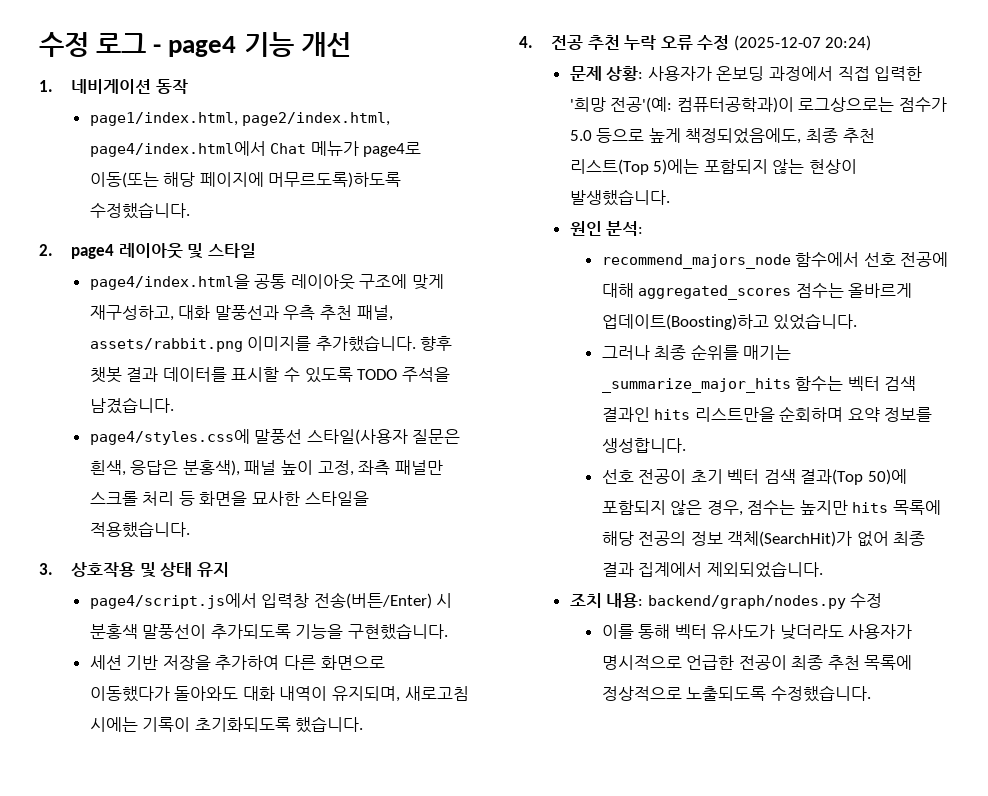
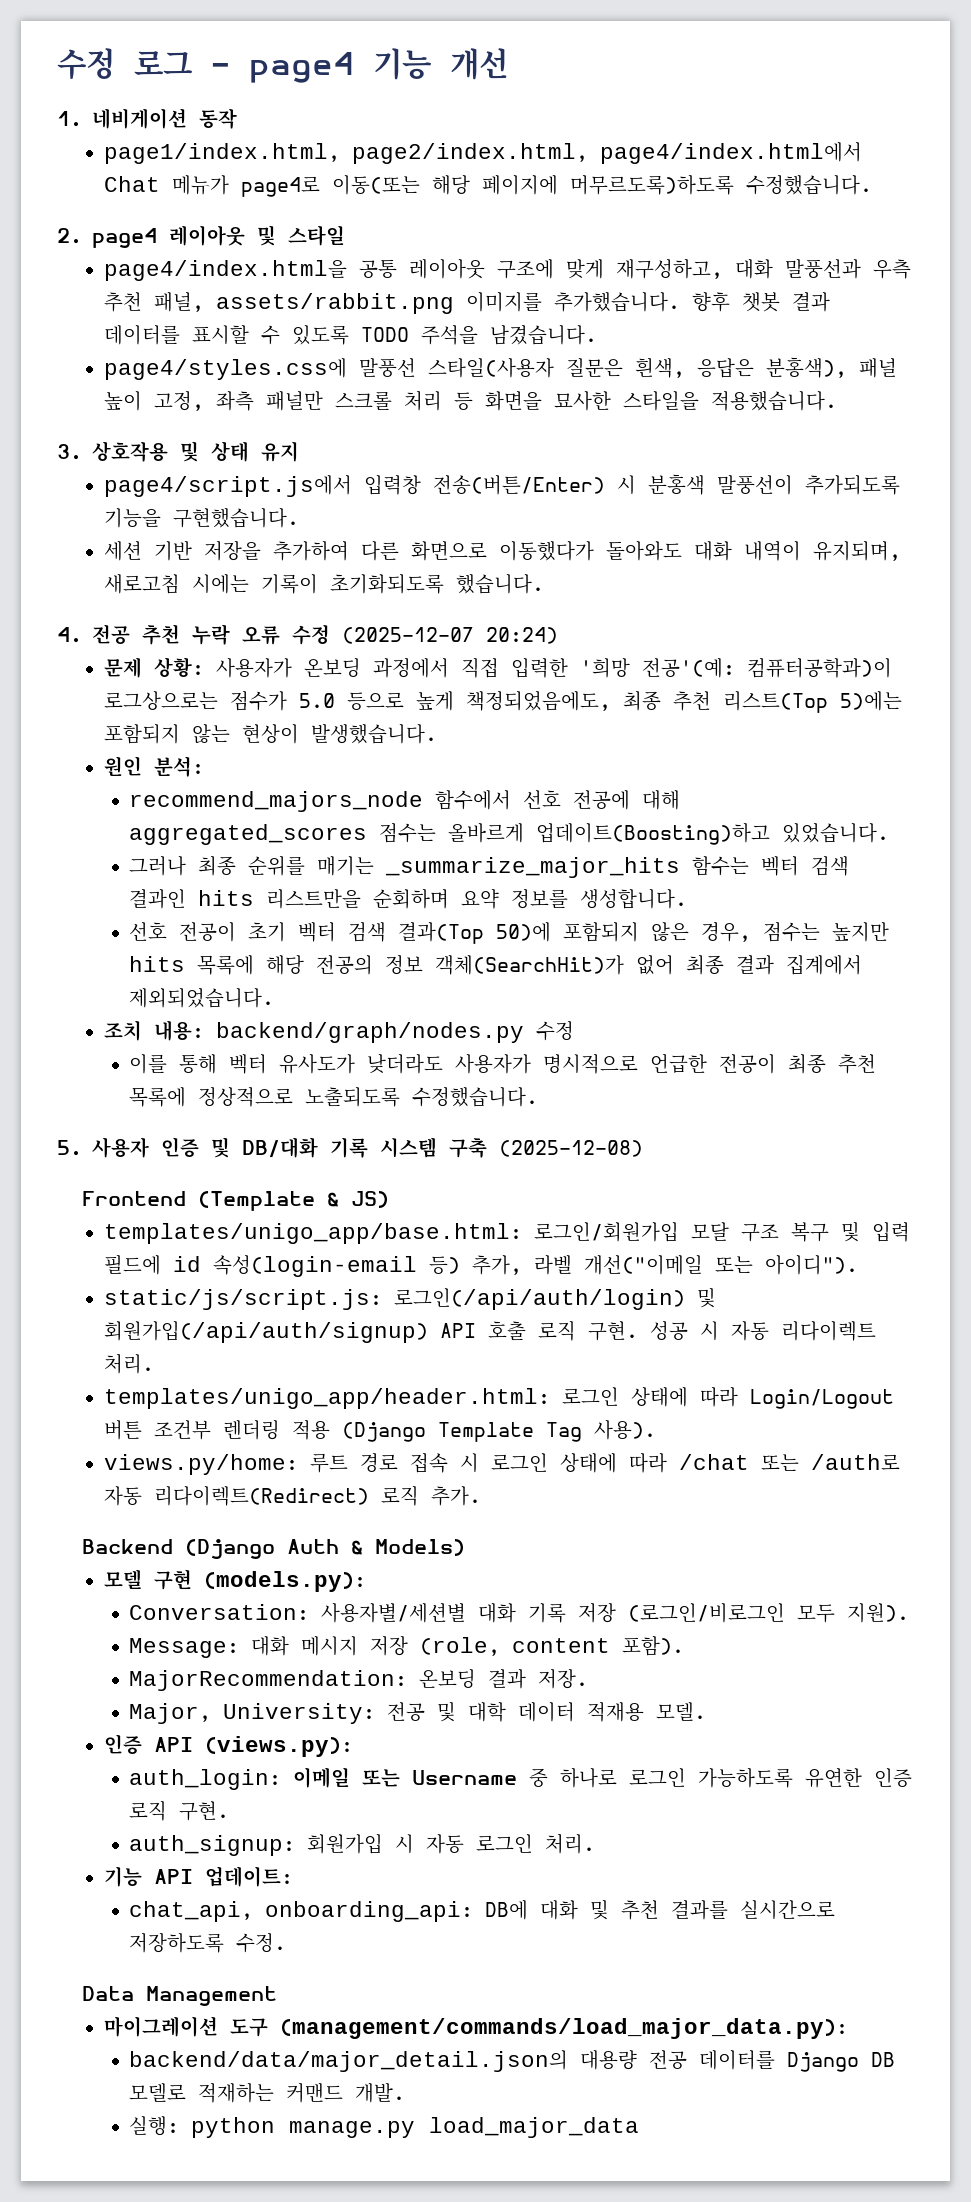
(871, 693) none -> [57,1137,643,1158] [82,1191,390,1211] [103,1222,910,1244] [103,1254,858,1277] [103,1288,716,1310] [103,1321,876,1343] [103,1353,154,1374] [103,1387,894,1409] [103,1420,656,1442] [103,1453,900,1475] [103,1486,481,1506] [82,1539,466,1559] [103,1569,366,1592] [129,1603,910,1623] [129,1636,685,1658] [129,1669,589,1691] [129,1702,707,1724] [103,1734,353,1757] [129,1767,913,1790] [129,1801,230,1821] [129,1833,596,1856] [103,1866,293,1887] [129,1900,836,1922] [129,1933,287,1953] [82,1986,278,2006] [103,2016,848,2039] [129,2050,896,2072] [129,2082,406,2103] [129,2116,640,2138] // 5. 사용자 인증 및 DB/대화 기록 시스템 구축 (2025-12-08) // Frontend (Template & JS) // templates/unigo_app/base.html: 로그인/회원가입 모달 구조 복구 및 입력 필드에 id 속성(login-email 등) 추가, 라벨 개선("이메일 또는 아이디"). // static/js/script.js: 로그인(/api/auth/login) 및 회원가입(/api/auth/signup) API 호출 로직 구현. 성공 시 자동 리다이렉트 처리. // templates/unigo_app/header.html: 로그인 상태에 따라 Login/Logout 버튼 조건부 렌더링 적용 (Django Template Tag 사용). // views.py/home: 루트 경로 접속 시 로그인 상태에 따라 /chat 또는 /auth로 자동 리다이렉트(Redirect) 로직 추가. // Backend (Django Auth & Models) // 모델 구현 (models.py): // Conversation: 사용자별/세션별 대화 기록 저장 (로그인/비로그인 모두 지원). // Message: 대화 메시지 저장 (role, content 포함). // MajorRecommendation: 온보딩 결과 저장. // Major, University: 전공 및 대학 데이터 적재용 모델. // 인증 API (views.py): // auth_login: 이메일 또는 Username 중 하나로 로그인 가능하도록 유연한 인증 로직 구현. // auth_signup: 회원가입 시 자동 로그인 처리. // 기능 API 업데이트: // chat_api, onboarding_api: DB에 대화 및 추천 결과를 실시간으로 저장하도록 수정. // Data Management // 마이그레이션 도구 (management/commands/load_major_data.py): // backend/data/major_detail.json의 대용량 전공 데이터를 Django DB 모델로 적재하는 커맨드 개발. // 실행: python manage.py load_major_data

